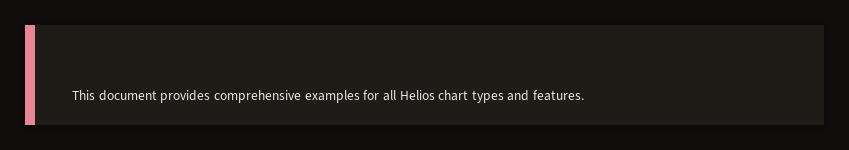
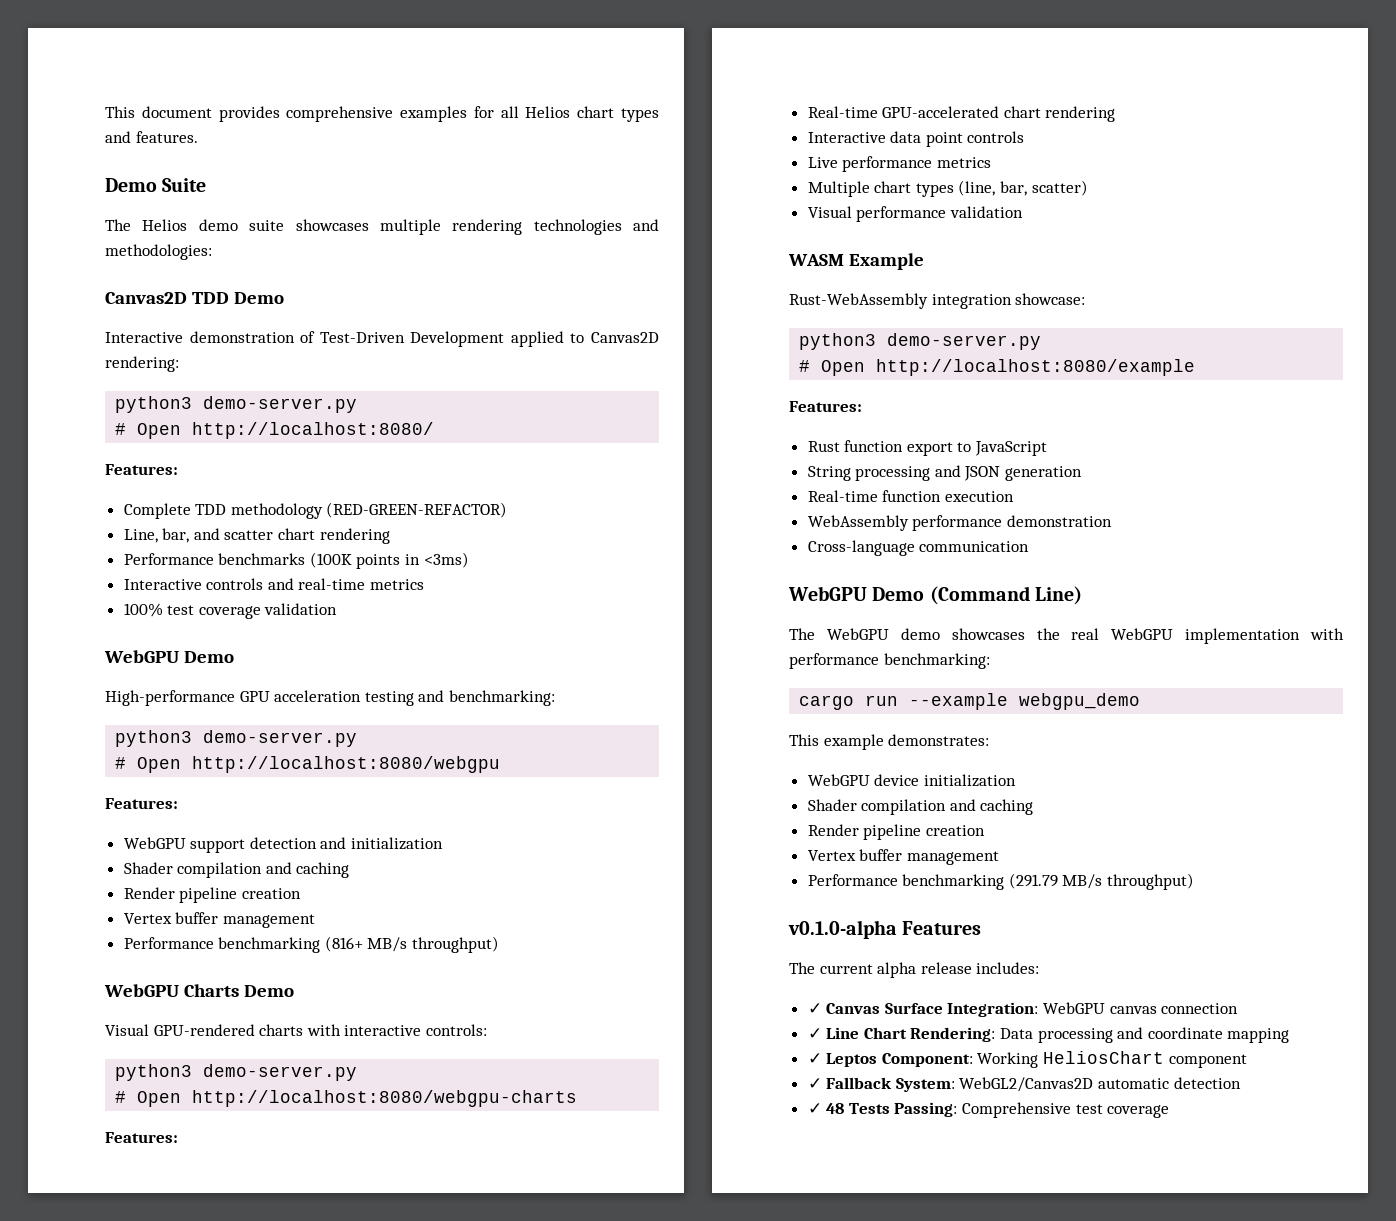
(585, 95) none -> [105,178,207,192] [105,219,659,235] [105,244,212,260] [105,292,284,304] [105,331,659,347] [105,356,179,372] [115,396,358,413] [115,422,435,439] [105,464,178,475] [123,502,508,519] [123,528,390,544] [123,552,469,569] [123,578,425,590] [123,603,338,619] [104,650,234,663] [105,690,555,706] [115,730,358,747] [115,756,501,773] [105,798,178,809] [123,837,444,853] [123,862,350,878] [123,887,301,903] [123,912,315,928] [123,936,500,953] [104,984,294,997] [105,1024,487,1036] [115,1064,358,1081] [115,1090,578,1107] [105,1132,178,1143] [807,106,1116,122] [807,131,1025,147] [807,156,991,172] [807,180,1088,197] [807,206,1023,222] [788,253,924,270] [789,293,1086,309] [799,333,1042,350] [799,359,1196,376] [789,401,862,412] [807,440,1048,456] [807,465,1083,481] [807,490,1014,502] [807,515,1112,531] [807,540,1030,556] [788,586,1083,605] [789,628,1344,644] [789,653,990,669] [799,693,1141,710] [789,734,990,750] [807,774,1016,787] [807,799,1034,815] [807,824,985,840] [807,849,999,865] [807,873,1195,890] [788,920,982,939] [789,962,1040,978] [807,1002,1239,1017] [807,1027,1290,1043] [807,1051,1247,1068] [807,1077,1241,1092] [807,1102,1170,1118] // Demo Suite // The Helios demo suite showcases multiple rendering technologies and methodologies: // Canvas2D TDD Demo // Interactive demonstration of Test-Driven Development applied to Canvas2D rendering: // python3 demo-server.py // # Open http://localhost:8080/ // Features: // Complete TDD methodology (RED-GREEN-REFACTOR) // Line, bar, and scatter chart rendering // Performance benchmarks (100K points in <3ms) // Interactive controls and real-time metrics // 100% test coverage validation // WebGPU Demo // High-performance GPU acceleration testing and benchmarking: // python3 demo-server.py // # Open http://localhost:8080/webgpu // Features: // WebGPU support detection and initialization // Shader compilation and caching // Render pipeline creation // Vertex buffer management // Performance benchmarking (816+ MB/s throughput) // WebGPU Charts Demo // Visual GPU-rendered charts with interactive controls: // python3 demo-server.py // # Open http://localhost:8080/webgpu-charts // Features: // Real-time GPU-accelerated chart rendering // Interactive data point controls // Live performance metrics // Multiple chart types (line, bar, scatter) // Visual performance validation // WASM Example // Rust-WebAssembly integration showcase: // python3 demo-server.py // # Open http://localhost:8080/example // Features: // Rust function export to JavaScript // String processing and JSON generation // Real-time function execution // WebAssembly performance demonstration // Cross-language communication // WebGPU Demo (Command Line) // The WebGPU demo showcases the real WebGPU implementation with performance benchmarking: // cargo run --example webgpu_demo // This example demonstrates: // WebGPU device initialization // Shader compilation and caching // Render pipeline creation // Vertex buffer management // Performance benchmarking (291.79 MB/s throughput) // v0.1.0-alpha Features // The current alpha release includes: // ✓ Canvas Surface Integration: WebGPU canvas connection // ✓ Line Chart Rendering: Data processing and coordinate mapping // ✓ Leptos Component: Working HeliosChart component // ✓ Fallback System: WebGL2/Canvas2D automatic detection // ✓ 48 Tests Passing: Comprehensive test coverage

